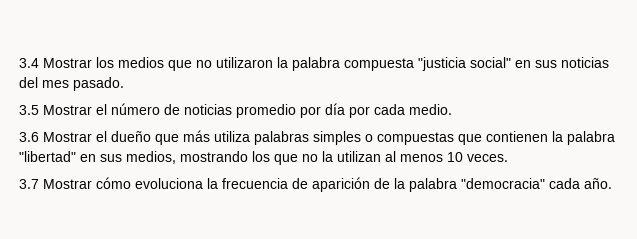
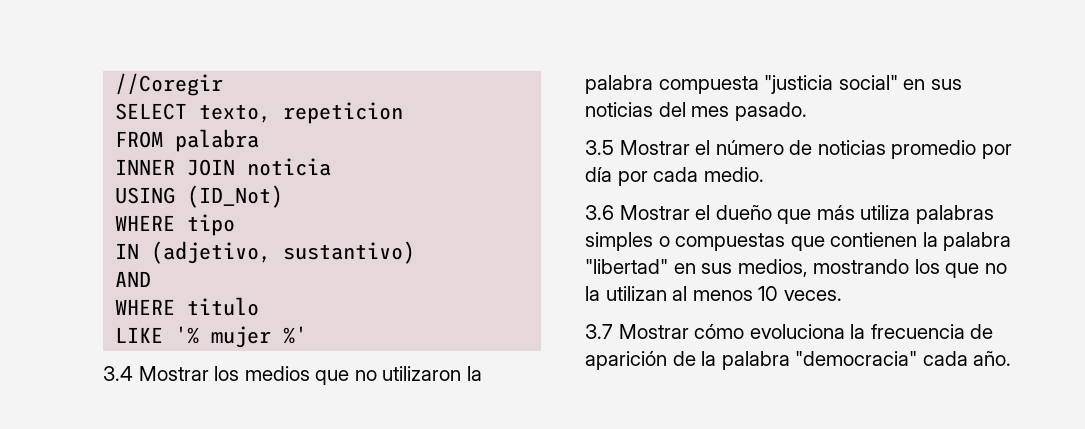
(19, 63) none -> [115,73,224,96] [115,102,404,124] [115,129,260,152] [115,158,332,176] [115,185,284,208] [115,214,236,236] [115,241,416,264] [115,271,152,287] [115,297,260,316] [115,326,308,348] //Coregir // SELECT texto, repeticion // FROM palabra // INNER JOIN noticia // USING (ID_Not) // WHERE tipo // IN (adjetivo, sustantivo) // AND // WHERE titulo // LIKE '% mujer %' //

